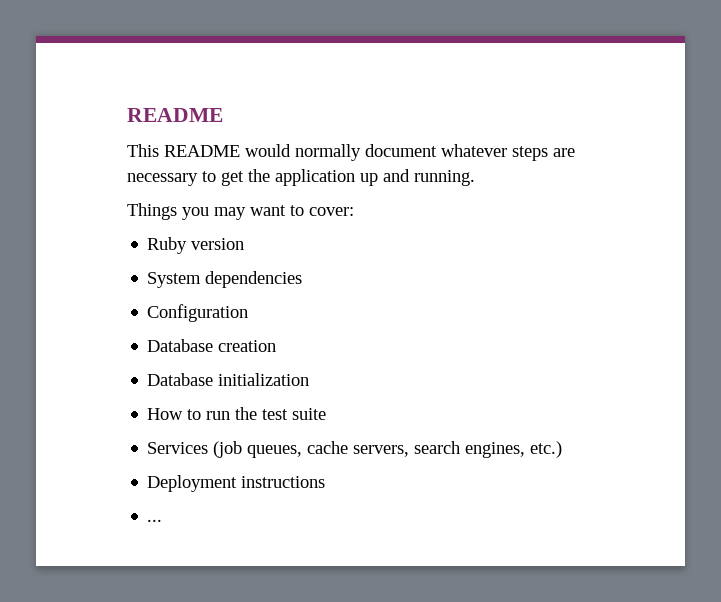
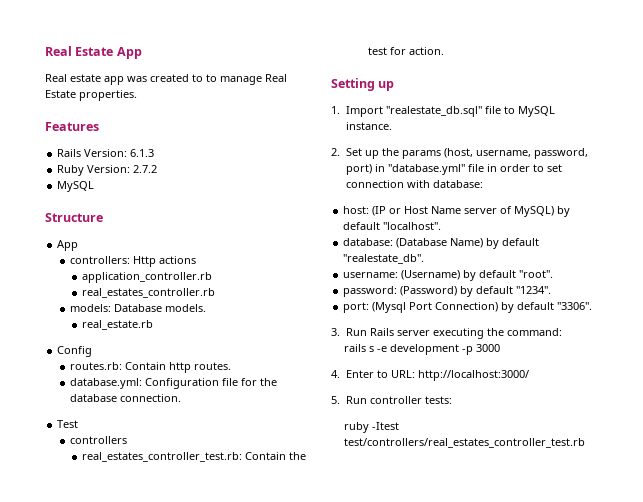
[127,108,223,122] [127,144,575,161] [127,169,475,186] [127,203,354,220] [147,237,245,254] [147,271,303,288] [147,304,249,322] [147,339,277,352] [147,373,310,386] [147,407,327,420] [147,441,563,458] [147,475,326,492] [147,519,163,522] README // This README would normally document whatever steps are necessary to get the application up and running. // Things you may want to cover: // Ruby version // System dependencies // Configuration // Database creation // Database initialization // How to run the test suite // Services (job queues, cache servers, search engines, etc.) // Deployment instructions // ... -> [45,46,142,59] [45,74,287,85] [45,90,137,101] [45,122,99,131] [57,149,155,157] [57,165,158,176] [57,181,95,192] [45,213,103,222] [57,240,79,251] [69,256,196,267] [82,272,213,283] [82,288,216,298] [69,304,206,312] [82,320,154,330] [57,346,93,357] [69,362,231,373] [69,378,277,389] [69,394,181,402] [57,420,79,428] [69,436,127,444] [82,452,307,462] [368,47,445,55] [331,78,395,91] [331,106,555,117] [345,122,392,130] [331,148,588,159] [345,164,562,175] [345,180,483,188] [343,206,571,217] [343,222,442,230] [343,238,540,249] [343,254,425,264] [343,270,554,281] [343,286,552,297] [343,302,593,313] [331,328,562,339] [343,344,500,355] [331,370,529,381] [331,396,452,404] [343,422,399,433] [343,438,585,448] Real Estate App // Real estate app was created to to manage Real Estate properties. // Features // Rails Version: 6.1.3 // Ruby Version: 2.7.2 // MySQL // Structure // App // controllers: Http actions // application_controller.rb // real_estates_controller.rb // models: Database models. // real_estate.rb // Config // routes.rb: Contain http routes. // database.yml: Configuration file for the database connection. // Test // controllers // real_estates_controller_test.rb: Contain the test for action. // Setting up // 1. Import "realestate_db.sql" file to MySQL instance. // 2. Set up the params (host, username, password, port) in "database.yml" file in order to set connection with database: // host: (IP or Host Name server of MySQL) by default "localhost". // database: (Database Name) by default "realestate_db". // username: (Username) by default "root". // password: (Password) by default "1234". // port: (Mysql Port Connection) by default "3306". // 3. Run Rails server executing the command: // rails s -e development -p 3000 // 4. Enter to URL: http://localhost:3000/ // 5. Run controller tests: // ruby -Itest test/controllers/real_estates_controller_test.rb

